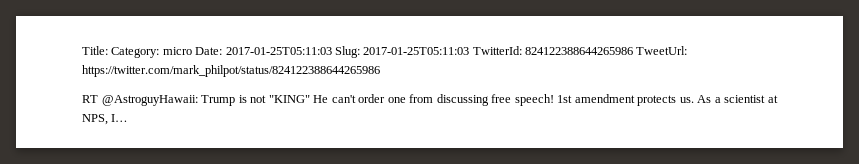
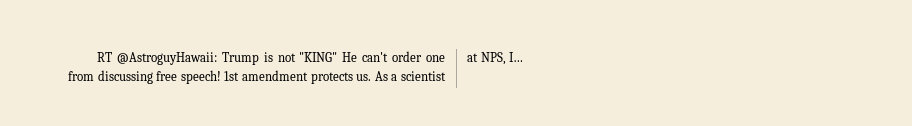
[82,46,688,58] [82,65,380,77] Title: Category: micro Date: 2017-01-25T05:11:03 Slug: 2017-01-25T05:11:03 TwitterId: 824122388644265986 TweetUrl: https://twitter.com/mark_philpot/status/824122388644265986 // -> (96, 57) none

